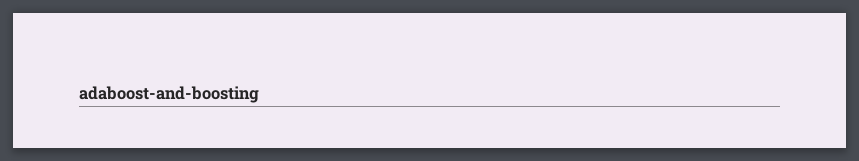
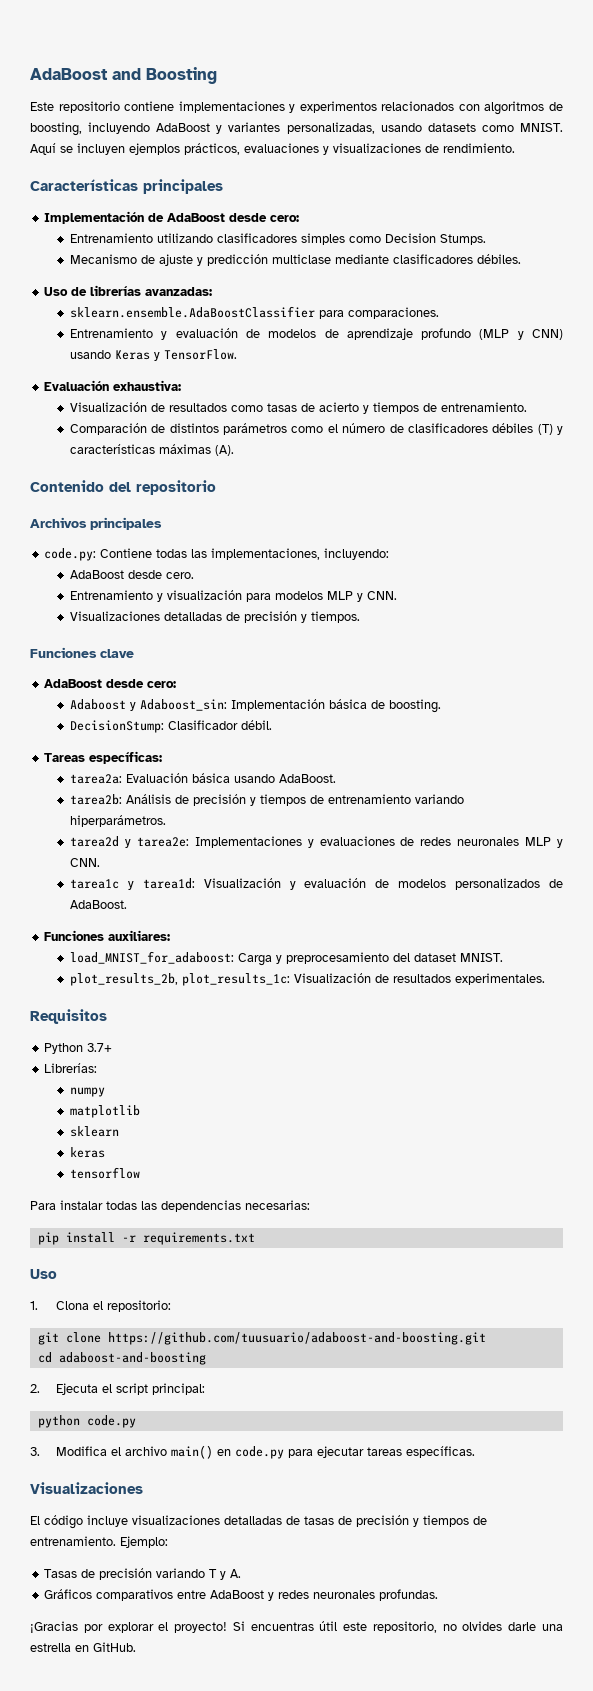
[79,86,259,103] adaboost-and-boosting -> [30,67,217,84] [30,101,563,115] [30,122,563,136] [30,143,515,155] [30,179,223,194] [44,211,300,224] [70,233,487,245] [70,254,522,266] [44,285,213,296] [70,306,440,319] [70,328,564,340] [70,349,238,361] [44,380,182,391] [70,402,528,414] [70,423,563,435] [70,444,235,456] [30,480,216,495] [30,517,162,530] [44,548,390,561] [70,570,195,579] [70,590,398,602] [70,611,361,623] [30,647,134,658] [44,679,177,688] [70,699,442,713] [70,720,273,733] [44,751,163,764] [70,773,337,784] [70,794,465,806] [70,815,167,827] [70,836,563,848] [70,858,101,867] [70,878,563,890] [70,900,128,909] [44,930,171,941] [70,951,504,966] [70,973,546,986] [30,1009,107,1024] [44,1043,113,1054] [44,1063,98,1073] [70,1087,106,1097] [70,1105,141,1118] [70,1126,120,1137] [70,1147,106,1158] [70,1167,141,1179] [30,1200,310,1212] [37,1232,255,1245] [30,1269,57,1279] [30,1300,171,1312] [37,1332,486,1345] [37,1352,206,1365] [30,1383,205,1395] [37,1415,136,1428] [30,1445,475,1459] [30,1482,143,1494] [30,1515,487,1529] [30,1536,168,1548] [44,1568,242,1580] [44,1589,439,1601] [30,1621,563,1633] [30,1642,136,1652] AdaBoost and Boosting // Este repositorio contiene implementaciones y experimentos relacionados con algoritmos de boosting, incluyendo AdaBoost y variantes personalizadas, usando datasets como MNIST. Aquí se incluyen ejemplos prácticos, evaluaciones y visualizaciones de rendimiento. // Características principales // Implementación de AdaBoost desde cero: // Entrenamiento utilizando clasificadores simples como Decision Stumps. // Mecanismo de ajuste y predicción multiclase mediante clasificadores débiles. // Uso de librerías avanzadas: // sklearn.ensemble.AdaBoostClassifier para comparaciones. // Entrenamiento y evaluación de modelos de aprendizaje profundo (MLP y CNN) usando Keras y TensorFlow. // Evaluación exhaustiva: // Visualización de resultados como tasas de acierto y tiempos de entrenamiento. // Comparación de distintos parámetros como el número de clasificadores débiles (T) y características máximas (A). // Contenido del repositorio // Archivos principales // code.py: Contiene todas las implementaciones, incluyendo: // AdaBoost desde cero. // Entrenamiento y visualización para modelos MLP y CNN. // Visualizaciones detalladas de precisión y tiempos. // Funciones clave // AdaBoost desde cero: // Adaboost y Adaboost_sin: Implementación básica de boosting. // DecisionStump: Clasificador débil. // Tareas específicas: // tarea2a: Evaluación básica usando AdaBoost. // tarea2b: Análisis de precisión y tiempos de entrenamiento variando hiperparámetros. // tarea2d y tarea2e: Implementaciones y evaluaciones de redes neuronales MLP y CNN. // tarea1c y tarea1d: Visualización y evaluación de modelos personalizados de AdaBoost. // Funciones auxiliares: // load_MNIST_for_adaboost: Carga y preprocesamiento del dataset MNIST. // plot_results_2b, plot_results_1c: Visualización de resultados experimentales. // Requisitos // Python 3.7+ // Librerías: // numpy // matplotlib // sklearn // keras // tensorflow // Para instalar todas las dependencias necesarias: // pip install -r requirements.txt // Uso // 1. Clona el repositorio: // git clone https://github.com/tuusuario/adaboost-and-boosting.git // cd adaboost-and-boosting // 2. Ejecuta el script principal: // python code.py // 3. Modifica el archivo main() en code.py para ejecutar tareas específicas. // Visualizaciones // El código incluye visualizaciones detalladas de tasas de precisión y tiempos de entrenamiento. Ejemplo: // Tasas de precisión variando T y A. // Gráficos comparativos entre AdaBoost y redes neuronales profundas. // ¡Gracias por explorar el proyecto! Si encuentras útil este repositorio, no olvides darle una estrella en GitHub.

